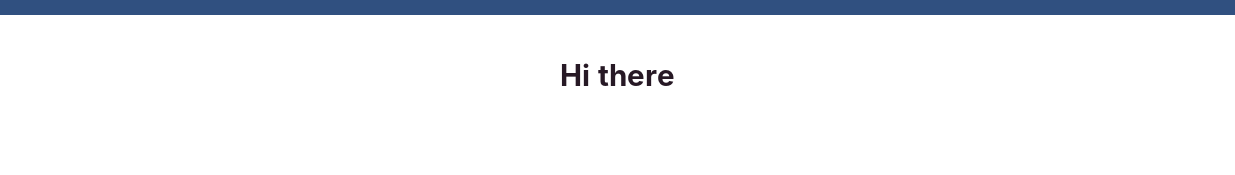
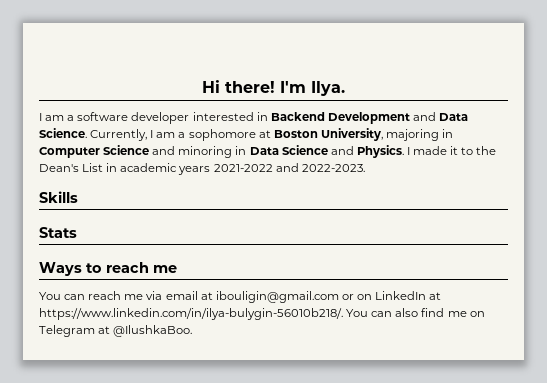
[597,64,675,86] there -> [225,81,345,96] [39,112,469,124] [39,128,454,141] [39,145,497,158] [39,163,365,175] [39,191,78,203] [39,227,77,238] [39,262,177,276] [39,291,442,303] [39,308,485,320] [39,325,193,337] there! I'm Ilya. // I am a software developer interested in Backend Development and Data Science. Currently, I am a sophomore at Boston University, majoring in Computer Science and minoring in Data Science and Physics. I made it to the Dean's List in academic years 2021-2022 and 2022-2023. // Skills // Stats // Ways to reach me // You can reach me via email at ibouligin@gmail.com or on LinkedIn at https://www.linkedin.com/in/ilya-bulygin-56010b218/. You can also find me on Telegram at @IlushkaBoo.

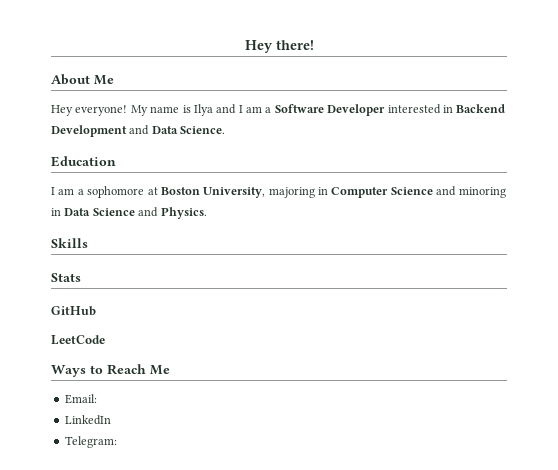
[202,80,220,93] Hi -> [244,40,273,53] Hey
[280,81,345,96] [39,112,190,124] I'm Ilya. // I am a software developer -> [51,74,114,85] [51,104,386,116] // About Me // Hey everyone! My name is Ilya and I am a Software Developer
[90,129,148,141] Currently, -> [51,156,116,167] // Education //
[406,146,497,155] [39,163,365,175] I made it to the Dean's List in academic years 2021-2022 and 2022-2023. -> (207, 213) none
(77, 232) none -> [51,306,96,316] [51,335,105,345] // GitHub // LeetCode
[106,262,177,273] [39,291,442,303] [39,308,485,320] [39,325,193,337] reach me // You can reach me via email at ibouligin@gmail.com or on LinkedIn at https://www.linkedin.com/in/ilya-bulygin-56010b218/. You can also find me on Telegram at @IlushkaBoo. -> [107,364,170,375] [64,394,97,404] [64,415,111,425] [64,436,117,448] Reach Me // Email: // LinkedIn // Telegram:

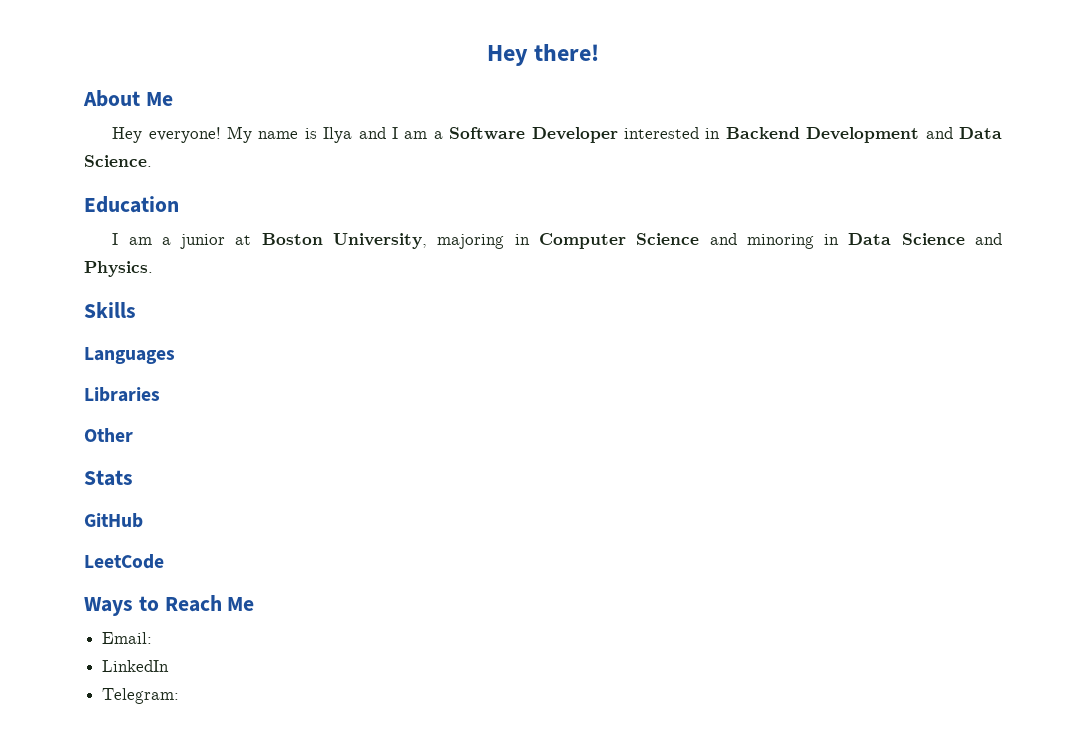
[87,186,145,198] sophomore -> [180,234,226,249] junior
(88, 243) none -> [84,347,175,364] [84,387,160,402] [84,428,133,442] // Languages // Libraries // Other

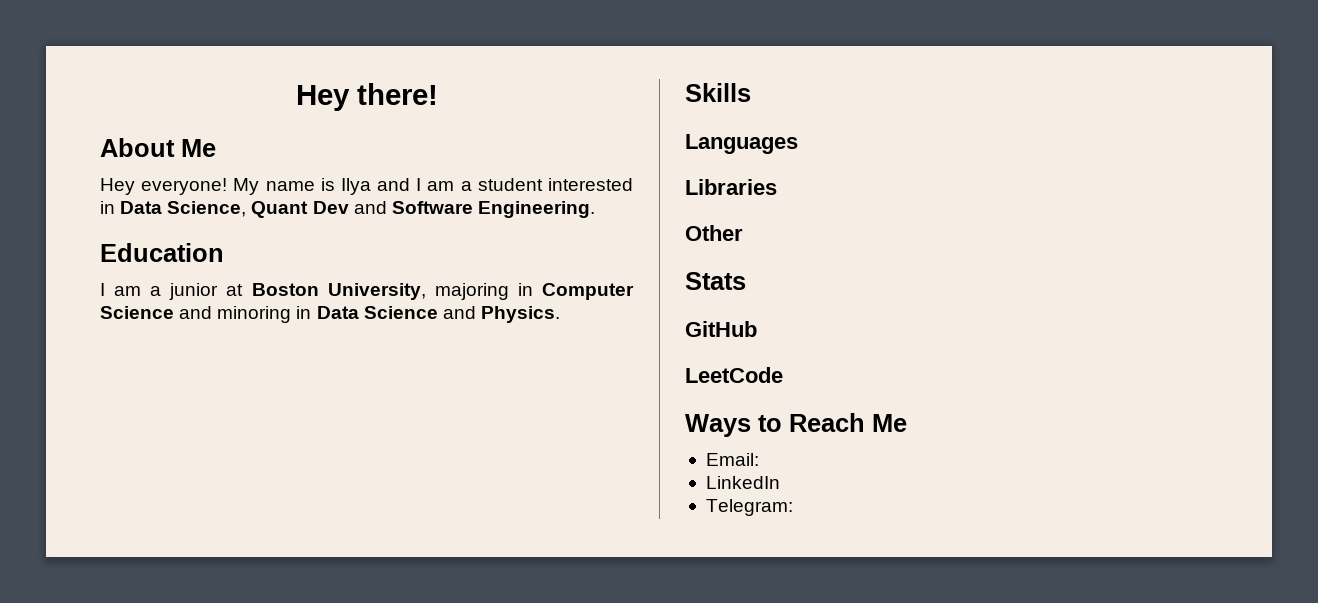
[449,127,1002,143] [84,155,152,167] Software Developer interested in Backend Development and Data Science. -> [477,178,633,191] [100,201,595,218] student interested in Data Science, Quant Dev and Software Engineering.

